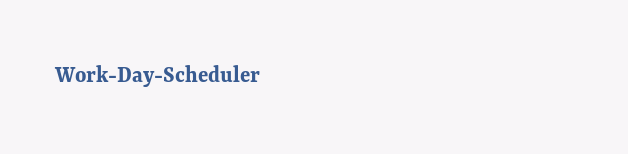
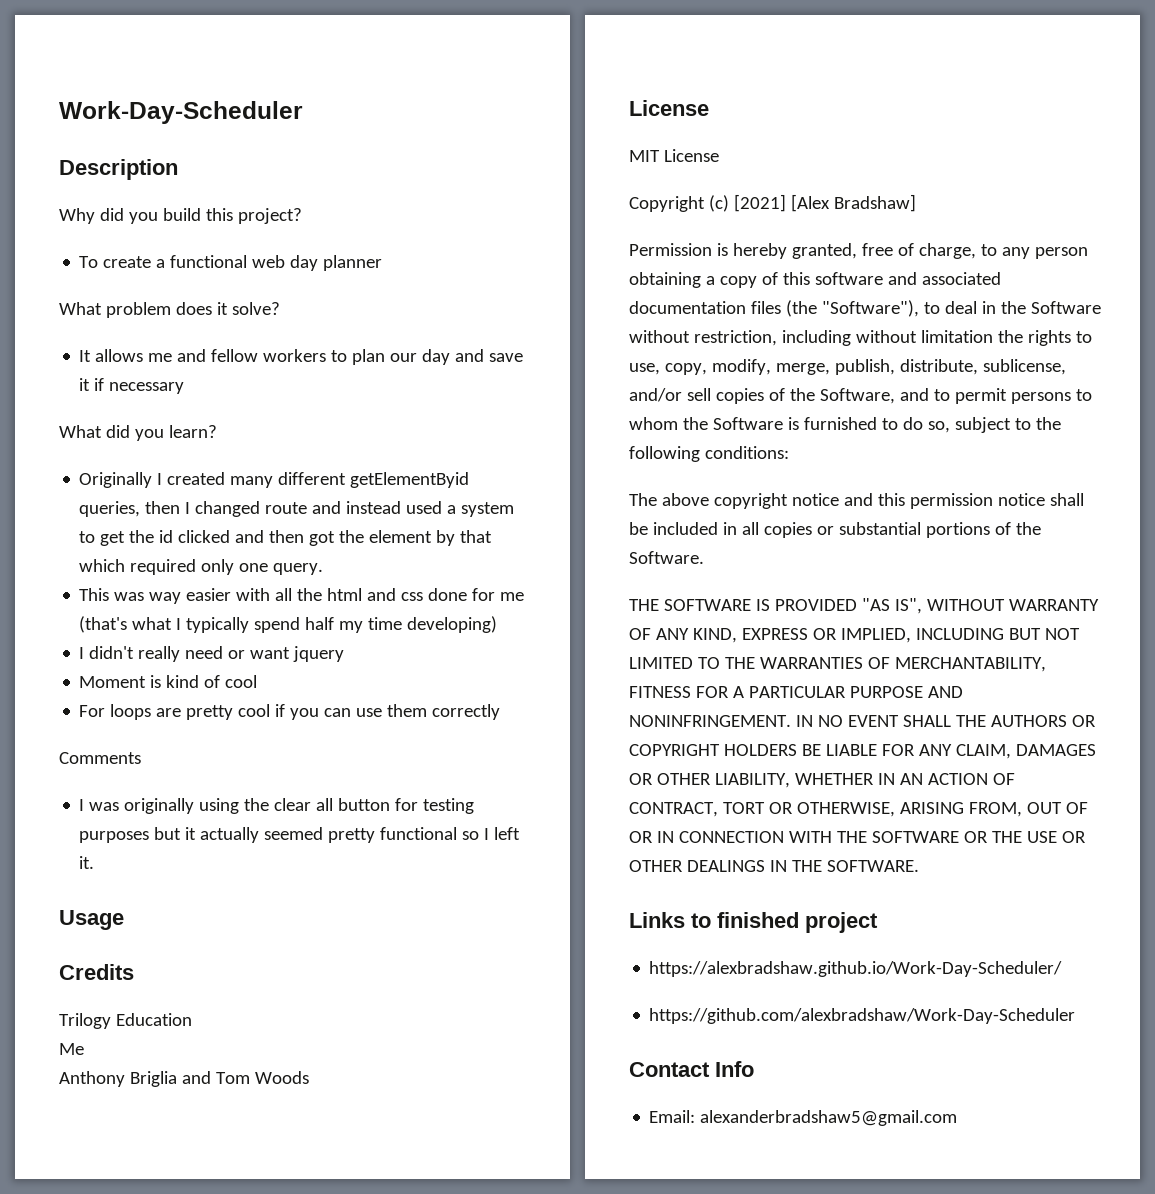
(260, 76) none -> [59,159,178,180] [59,208,302,224] [79,255,383,271] [59,302,280,318] [79,349,524,365] [79,378,185,394] [59,425,217,441] [79,472,470,488] [79,501,515,517] [79,530,493,546] [79,559,324,575] [79,588,525,604] [79,616,498,633] [79,646,345,662] [79,675,258,688] [79,704,501,720] [59,752,141,764] [79,798,475,814] [79,827,521,843] [79,856,95,869] [59,910,124,930] [59,964,134,980] [59,1013,192,1029] [59,1043,84,1055] [59,1071,309,1087] [629,100,709,116] [629,149,719,162] [629,194,916,212] [629,243,1088,259] [629,272,1001,288] [629,300,1101,317] [629,330,1092,346] [629,359,1066,375] [629,388,1092,404] [629,417,1061,433] [629,446,789,462] [629,493,1084,509] [629,522,1041,538] [629,551,704,564] [629,598,1099,614] [629,628,1080,643] [629,657,1046,672] [629,686,963,698] [629,715,1096,727] [629,744,1096,759] [629,773,1015,788] [629,802,1088,817] [629,831,1086,843] [629,860,919,872] [629,912,878,933] [649,961,1063,977] [649,1008,1076,1024] [629,1061,754,1077] [649,1110,958,1126] // Description // Why did you build this project? // To create a functional web day planner // What problem does it solve? // It allows me and fellow workers to plan our day and save it if necessary // What did you learn? // Originally I created many different getElementByid queries, then I changed route and instead used a system to get the id clicked and then got the element by that which required only one query. // This was way easier with all the html and css done for me (that's what I typically spend half my time developing) // I didn't really need or want jquery // Moment is kind of cool // For loops are pretty cool if you can use them correctly // Comments // I was originally using the clear all button for testing purposes but it actually seemed pretty functional so I left it. // Usage // Credits // Trilogy Education // Me // Anthony Briglia and Tom Woods // License // MIT License // Copyright (c) [2021] [Alex Bradshaw] // Permission is hereby granted, free of charge, to any person obtaining a copy of this software and associated documentation files (the "Software"), to deal in the Software without restriction, including without limitation the rights to use, copy, modify, merge, publish, distribute, sublicense, and/or sell copies of the Software, and to permit persons to whom the Software is furnished to do so, subject to the following conditions: // The above copyright notice and this permission notice shall be included in all copies or substantial portions of the Software. // THE SOFTWARE IS PROVIDED "AS IS", WITHOUT WARRANTY OF ANY KIND, EXPRESS OR IMPLIED, INCLUDING BUT NOT LIMITED TO THE WARRANTIES OF MERCHANTABILITY, FITNESS FOR A PARTICULAR PURPOSE AND NONINFRINGEMENT. IN NO EVENT SHALL THE AUTHORS OR COPYRIGHT HOLDERS BE LIABLE FOR ANY CLAIM, DAMAGES OR OTHER LIABILITY, WHETHER IN AN ACTION OF CONTRACT, TORT OR OTHERWISE, ARISING FROM, OUT OF OR IN CONNECTION WITH THE SOFTWARE OR THE USE OR OTHER DEALINGS IN THE SOFTWARE. // Links to finished project // https://alexbradshaw.github.io/Work-Day-Scheduler/ // https://github.com/alexbradshaw/Work-Day-Scheduler // Contact Info // Email: alexanderbradshaw5@gmail.com

